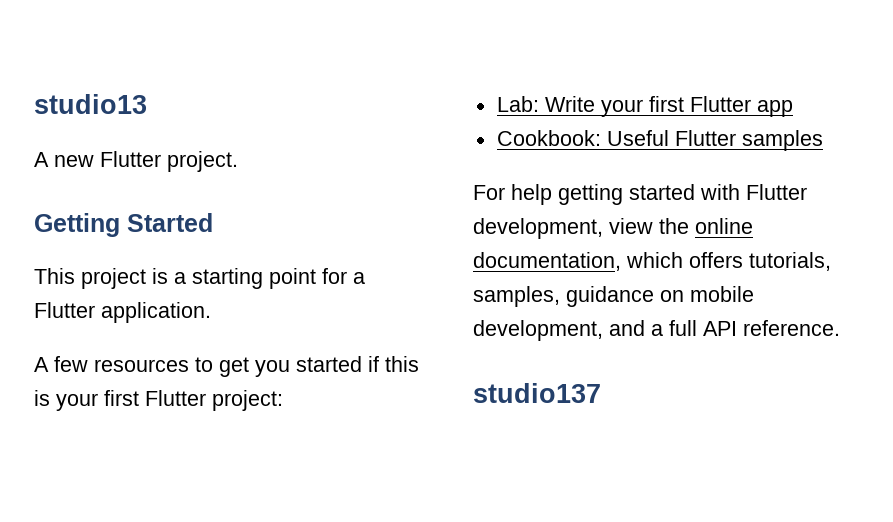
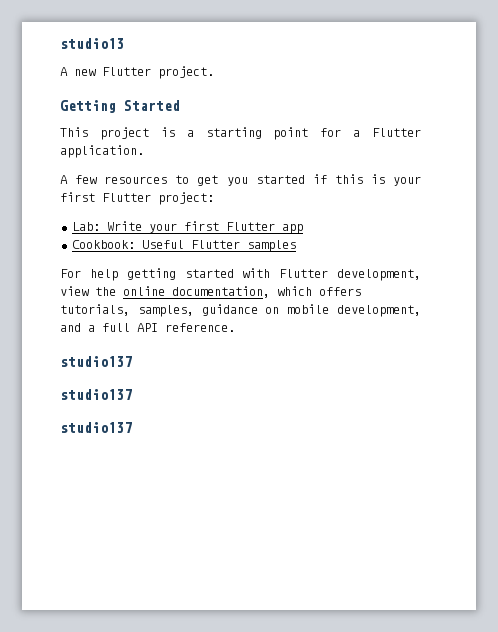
(601, 393) none -> [60,389,132,400] [60,422,132,433] // studio137 // studio137

